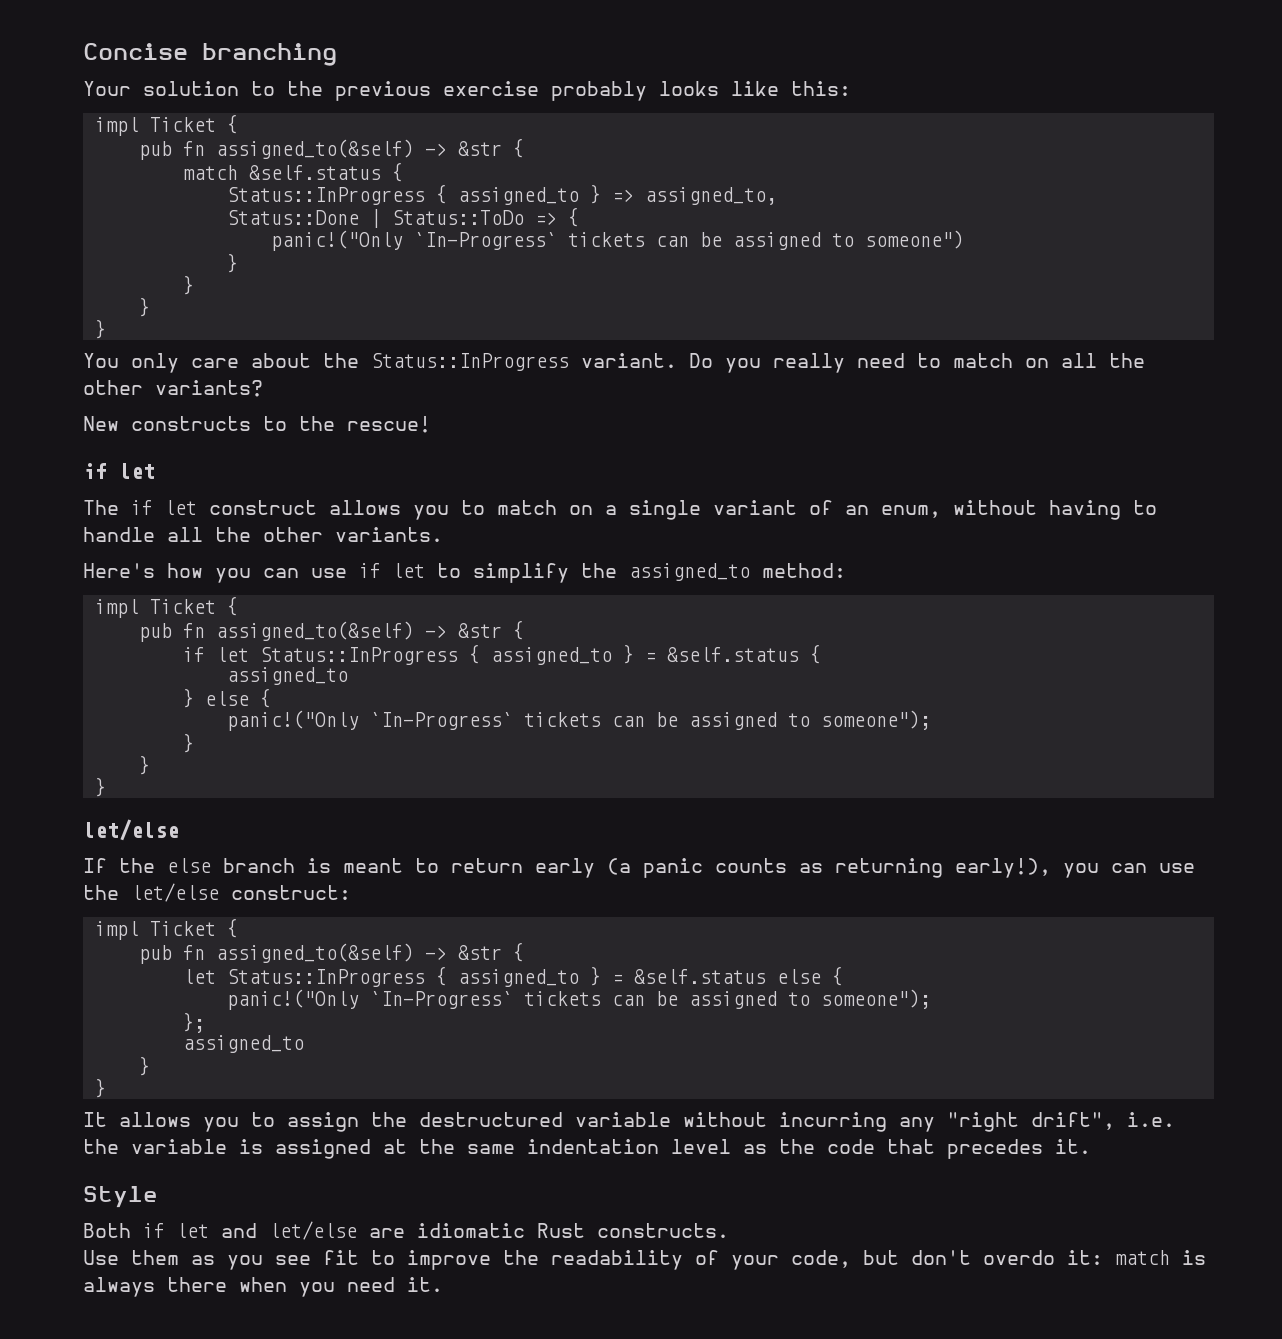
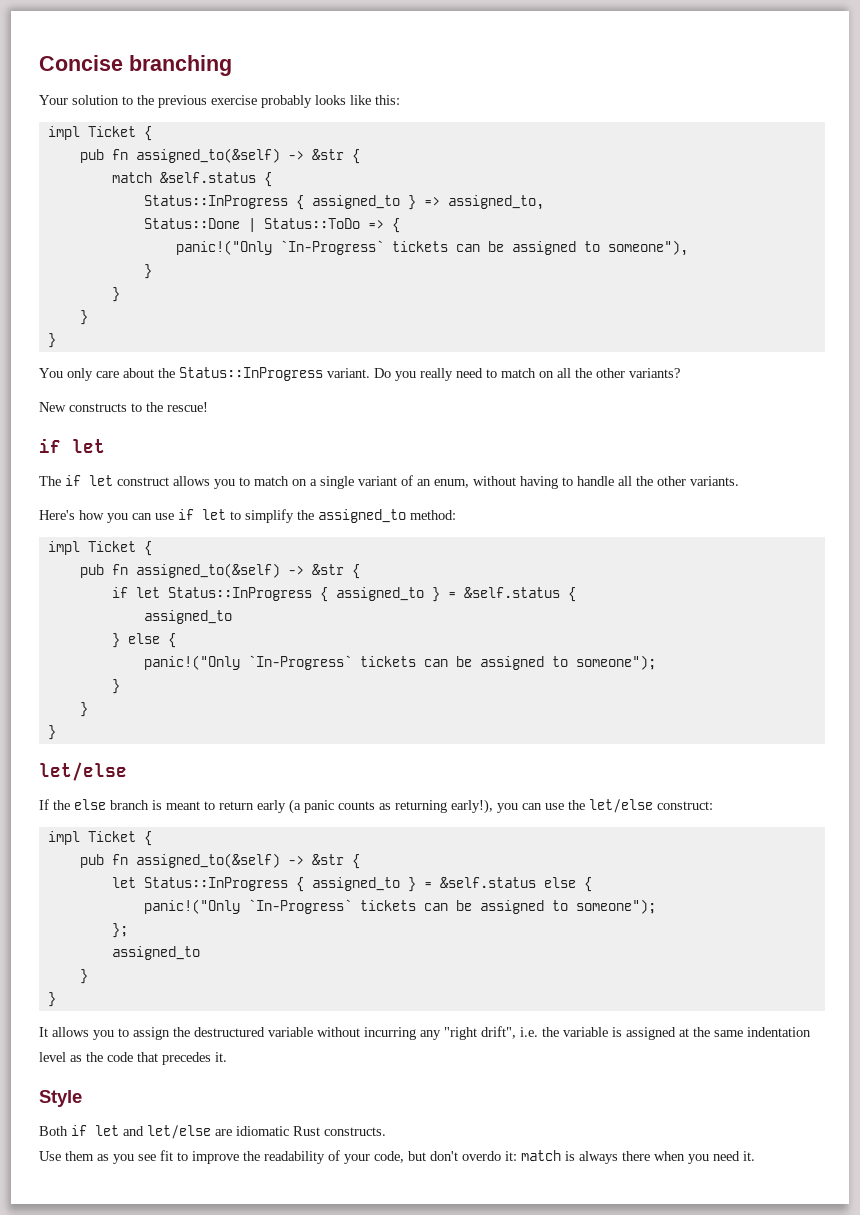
[864,230,964,249] someone") -> [607,240,688,256] someone"),

